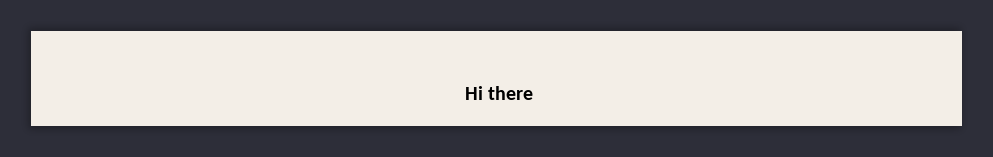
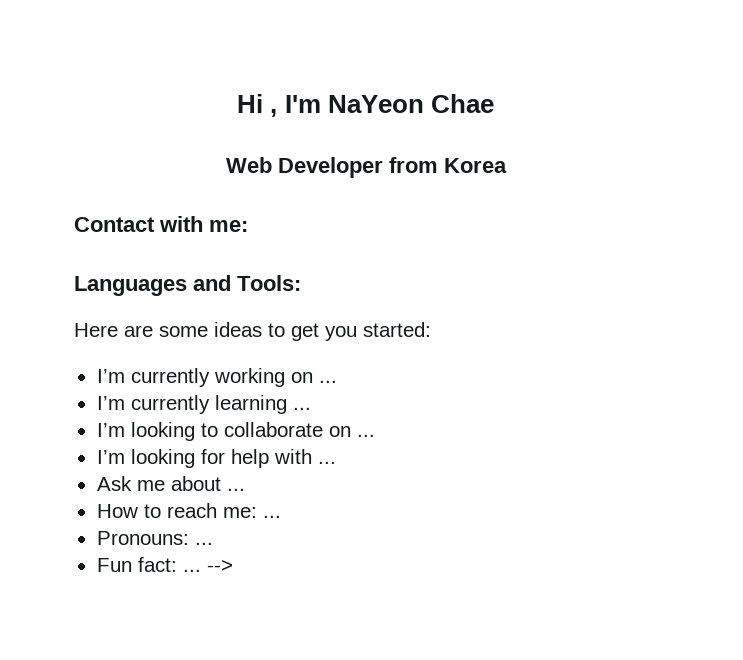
[488,86,534,100] there -> [270,94,494,117] [225,157,507,178] [74,216,248,232] [74,275,301,296] [74,322,431,341] [96,368,337,387] [96,395,311,414] [96,422,375,441] [96,449,336,468] [96,476,245,491] [96,503,281,518] [96,531,213,545] [96,557,233,572] , I'm NaYeon Chae // Web Developer from Korea // Contact with me: // Languages and Tools: // Here are some ideas to get you started: // I’m currently working on ... // I’m currently learning ... // I’m looking to collaborate on ... // I’m looking for help with ... // Ask me about ... // How to reach me: ... // Pronouns: ... // Fun fact: ... -->

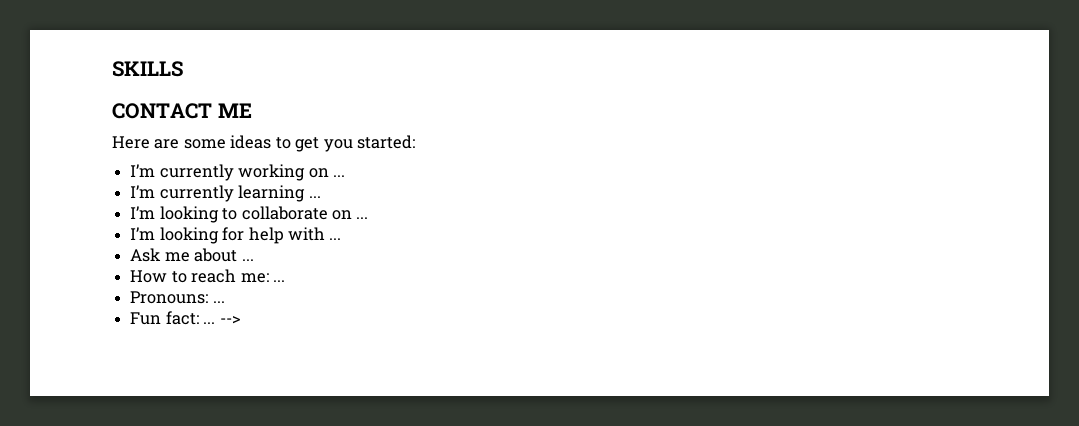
[237,94,494,117] [225,157,507,178] [74,216,248,232] [74,275,301,296] Hi , I'm NaYeon Chae // Web Developer from Korea // Contact with me: // Languages and Tools: -> [112,61,183,77] [112,103,252,119] SKILLS // CONTACT ME

